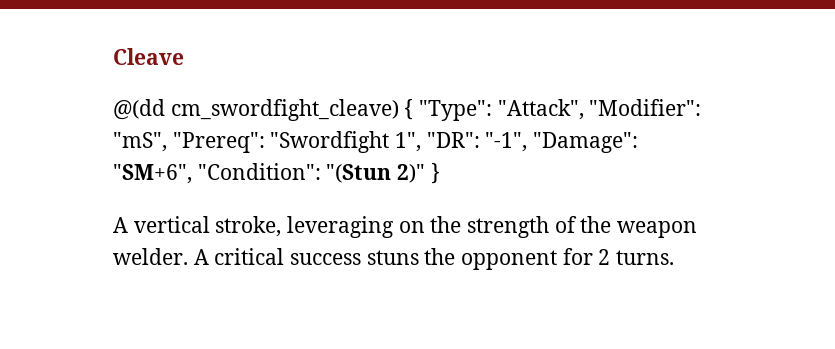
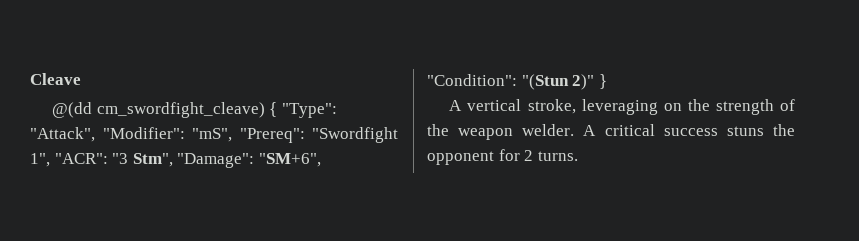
[426,132,528,152] "DR": "-1", -> [54,153,173,167] "ACR": "3 Stm",

